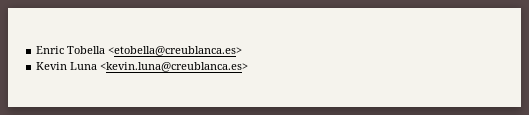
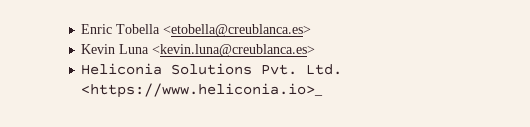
(249, 67) none -> [81,63,343,75] [81,83,324,98] // Heliconia Solutions Pvt. Ltd. <https://www.heliconia.io>_

